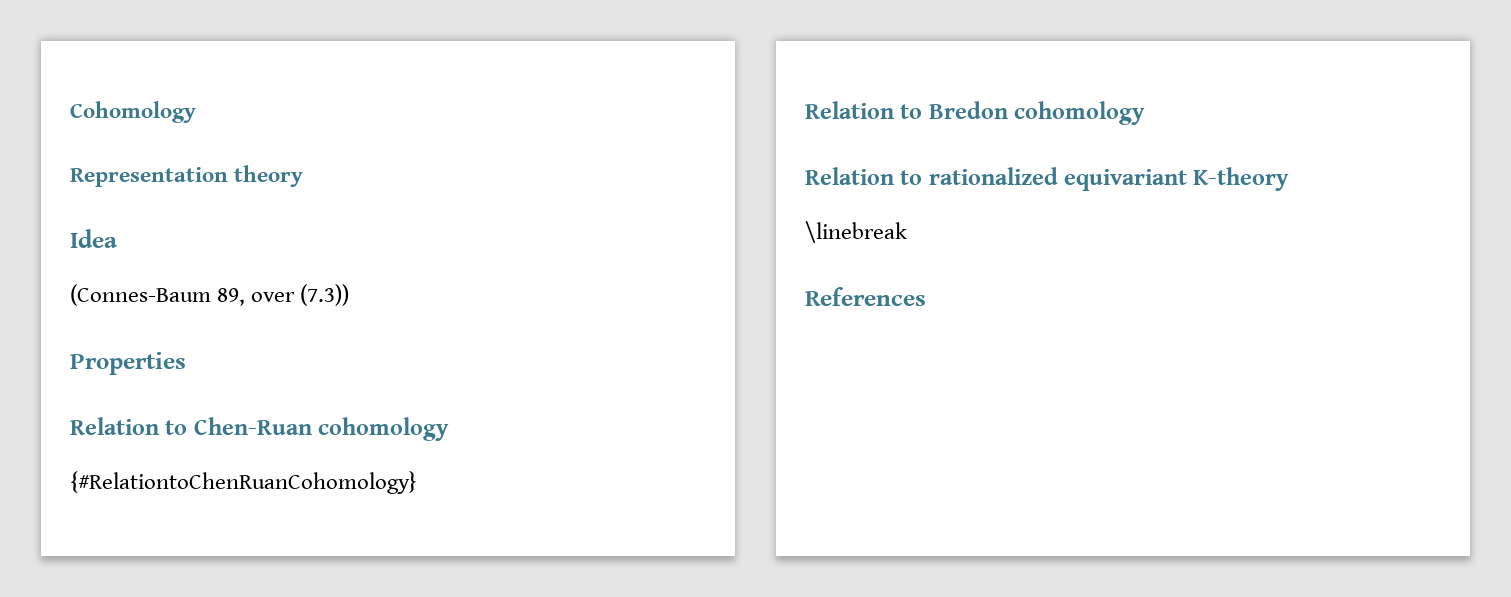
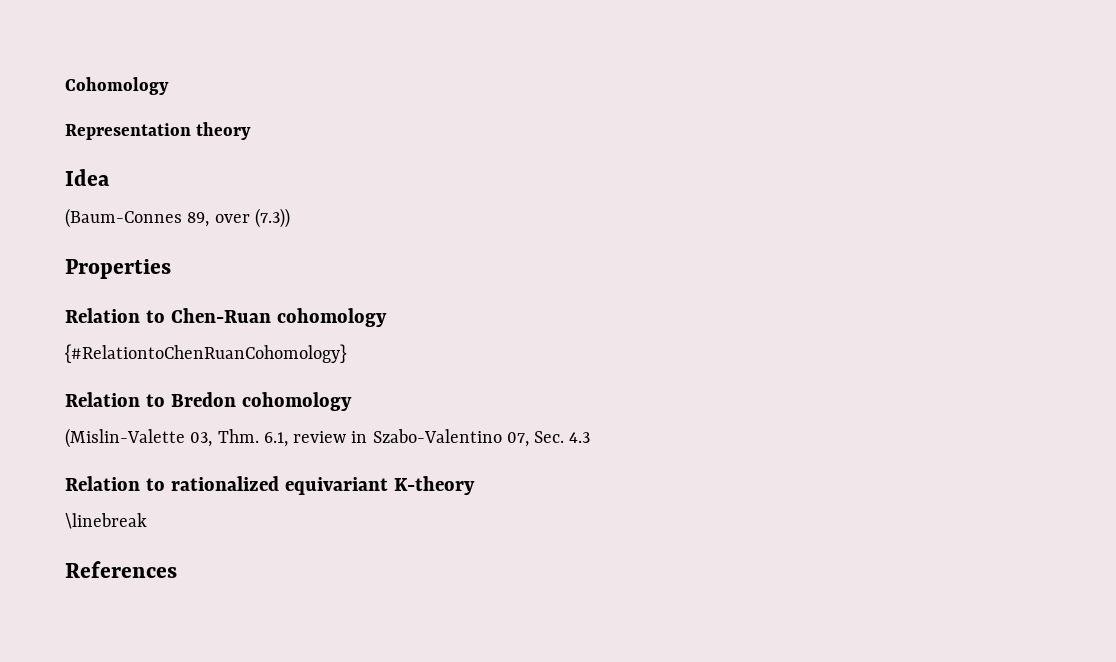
[70,284,211,306] (Connes-Baum -> [65,208,182,228] (Baum-Connes
(1146, 113) none -> [65,428,591,448] // (Mislin-Valette 03, Thm. 6.1, review in Szabo-Valentino 07, Sec. 4.3

